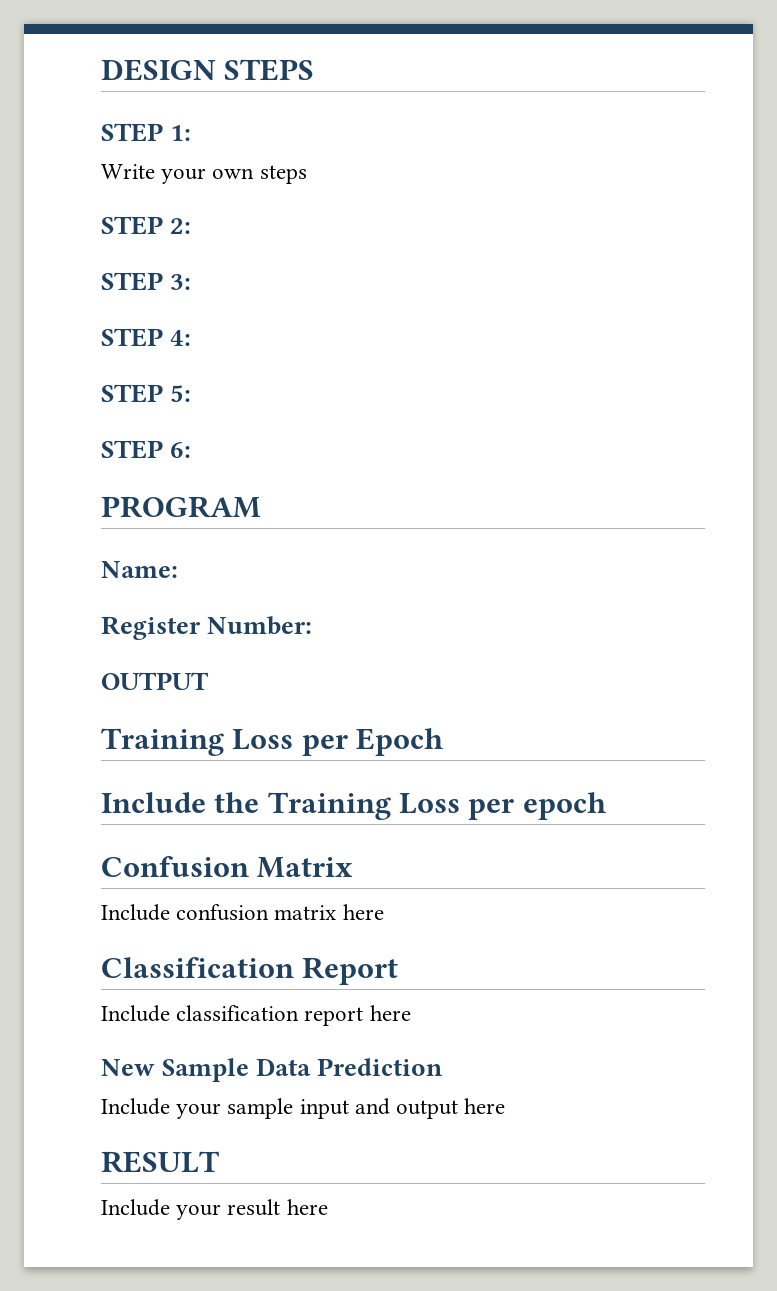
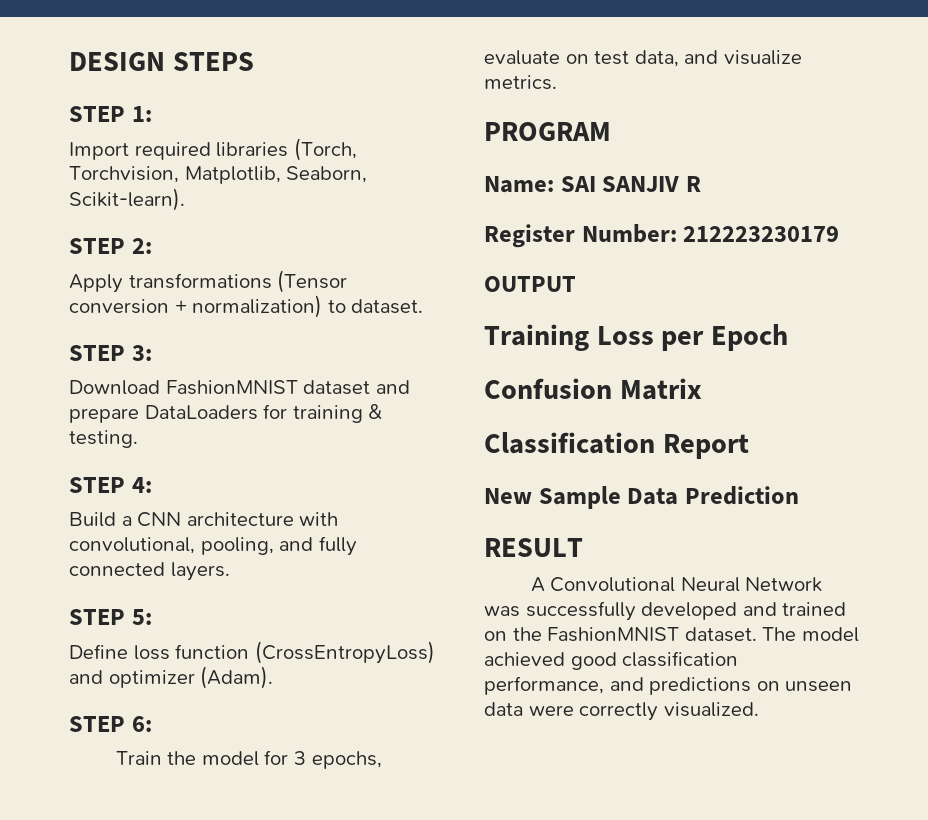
[101,164,307,184] [101,216,192,235] [101,272,192,291] [101,328,192,347] [101,384,192,403] [101,440,192,459] Write your own steps // STEP 2: // STEP 3: // STEP 4: // STEP 5: // STEP 6: -> [69,138,357,161] [69,166,368,184] [69,188,185,211] [69,238,152,254] [69,270,348,293] [69,295,424,318] [69,345,152,361] [69,380,410,395] [69,404,383,423] [69,430,138,448] [69,477,152,493] [69,512,339,527] [69,536,357,556] [69,562,230,581] [69,609,152,625] [69,641,435,664] [69,666,274,689] [69,716,152,732] [115,750,382,769] [484,50,802,67] [484,75,557,90] Import required libraries (Torch, Torchvision, Matplotlib, Seaborn, Scikit-learn). // STEP 2: // Apply transformations (Tensor conversion + normalization) to dataset. // STEP 3: // Download FashionMNIST dataset and prepare DataLoaders for training & testing. // STEP 4: // Build a CNN architecture with convolutional, pooling, and fully connected layers. // STEP 5: // Define loss function (CrossEntropyLoss) and optimizer (Adam). // STEP 6: // Train the model for 3 epochs, evaluate on test data, and visualize metrics.
(178, 569) none -> [560,176,701,192] SAI SANJIV R
(313, 625) none -> [683,226,840,242] 212223230179
[101,792,606,820] [101,856,354,878] [101,904,384,921] [101,957,399,985] [101,1005,411,1026] [101,1058,444,1082] [101,1098,506,1119] [101,1151,220,1173] [101,1199,328,1220] Include the Training Loss per epoch // Confusion Matrix // Include confusion matrix here // Classification Report // Include classification report here // New Sample Data Prediction // Include your sample input and output here // RESULT // Include your result here -> [484,378,702,400] [484,432,749,459] [484,486,799,509] [484,538,583,557] [530,577,823,592] [484,601,847,621] [484,627,859,642] [484,651,739,670] [484,676,853,695] [484,702,759,721] Confusion Matrix // Classification Report // New Sample Data Prediction // RESULT // A Convolutional Neural Network was successfully developed and trained on the FashionMNIST dataset. The model achieved good classification performance, and predictions on unseen data were correctly visualized.

